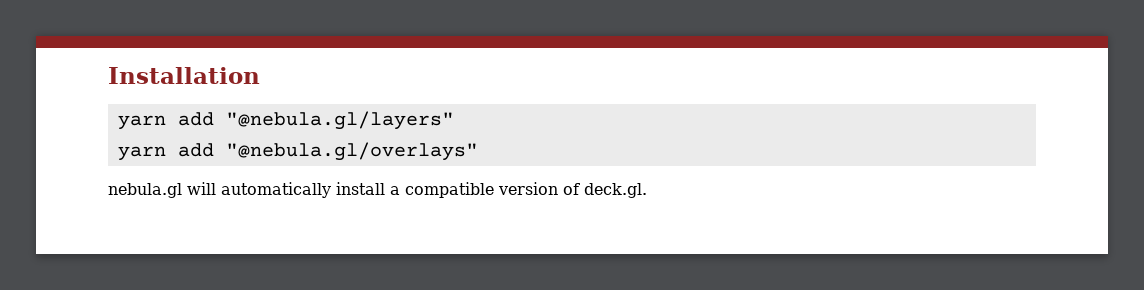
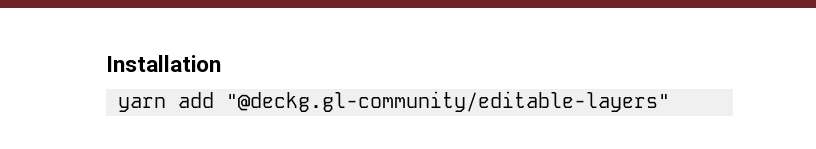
[225,111,454,130] [117,142,478,161] [108,182,647,198] "@nebula.gl/layers" // yarn add "@nebula.gl/overlays" // nebula.gl will automatically install a compatible version of deck.gl. -> [225,91,670,112] "@deckg.gl-community/editable-layers"

